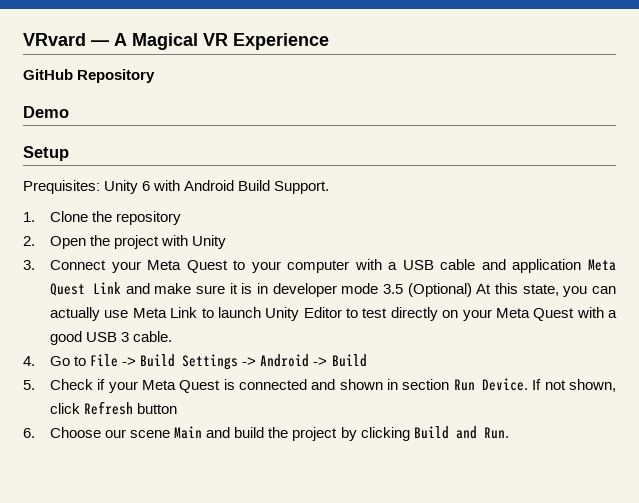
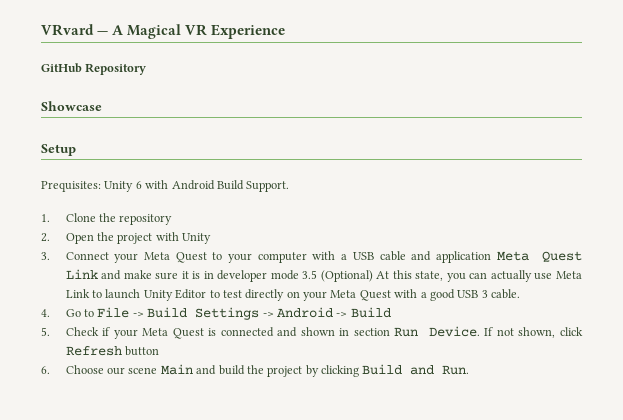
[23,106,69,118] Demo -> [41,101,102,111] Showcase

